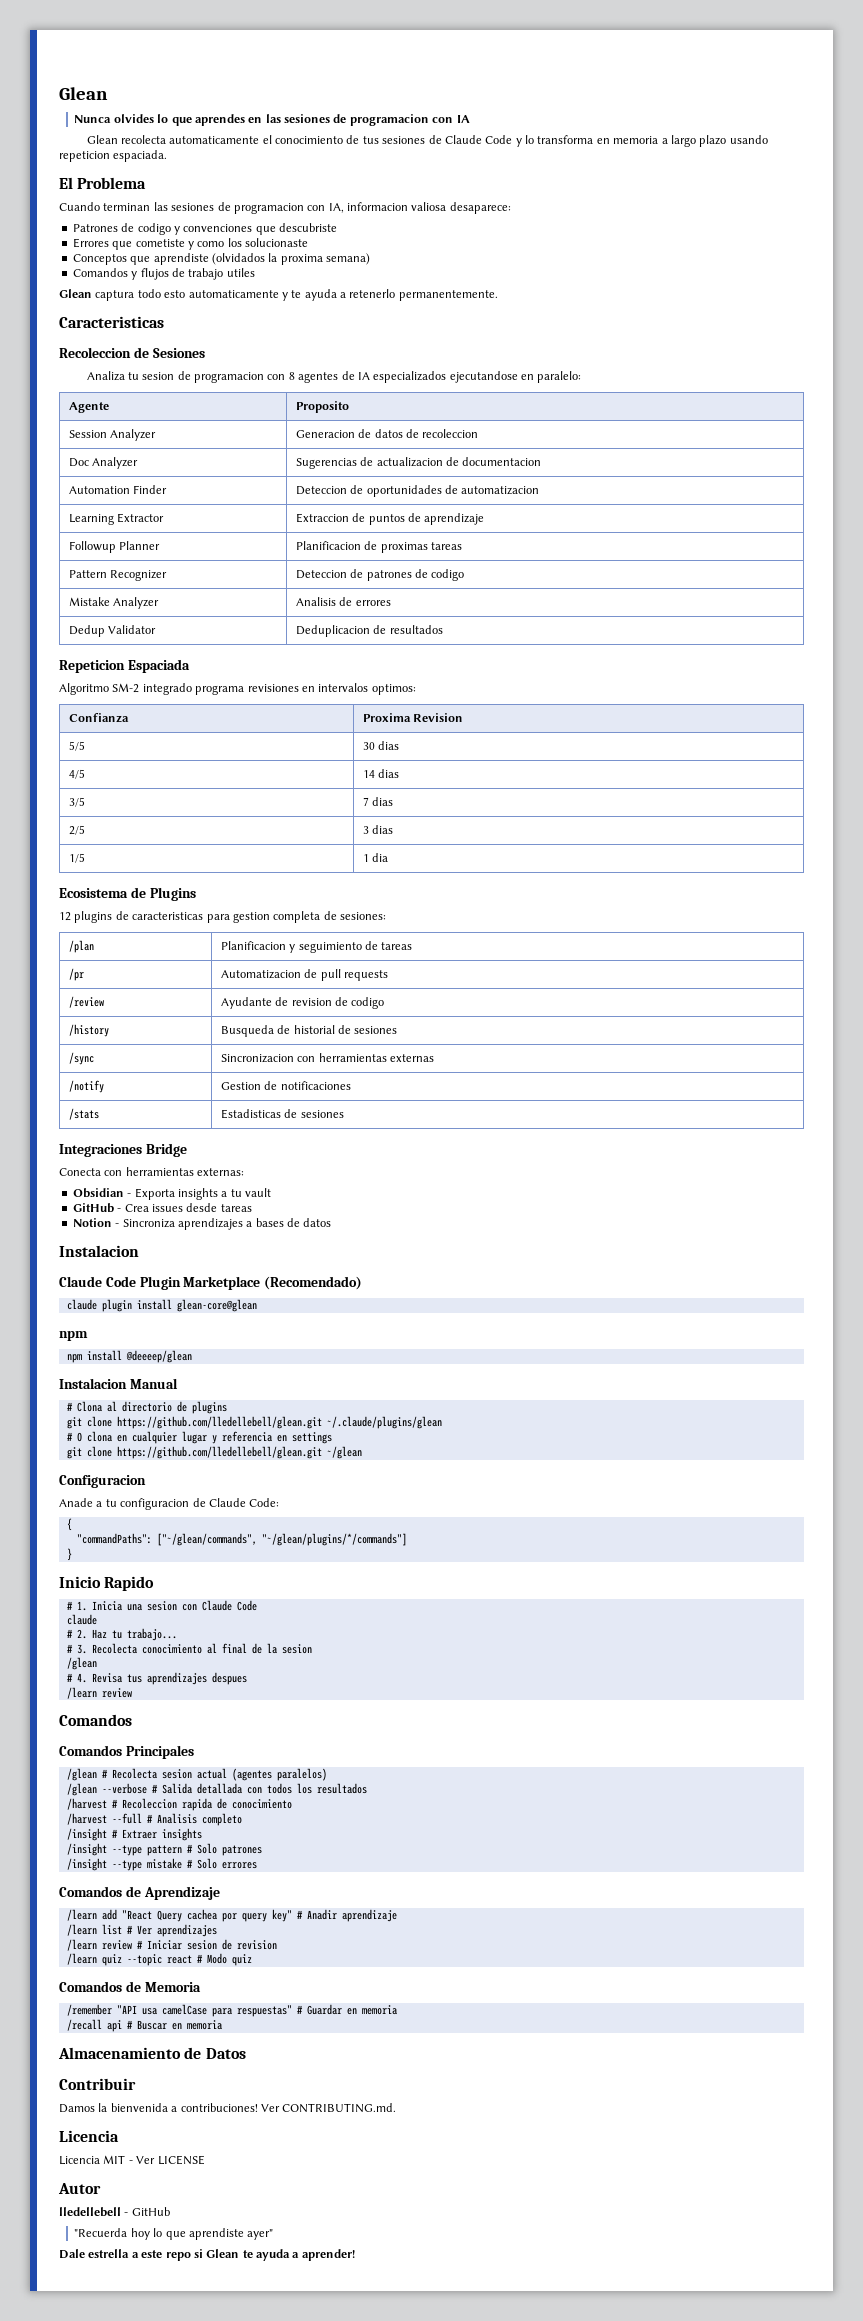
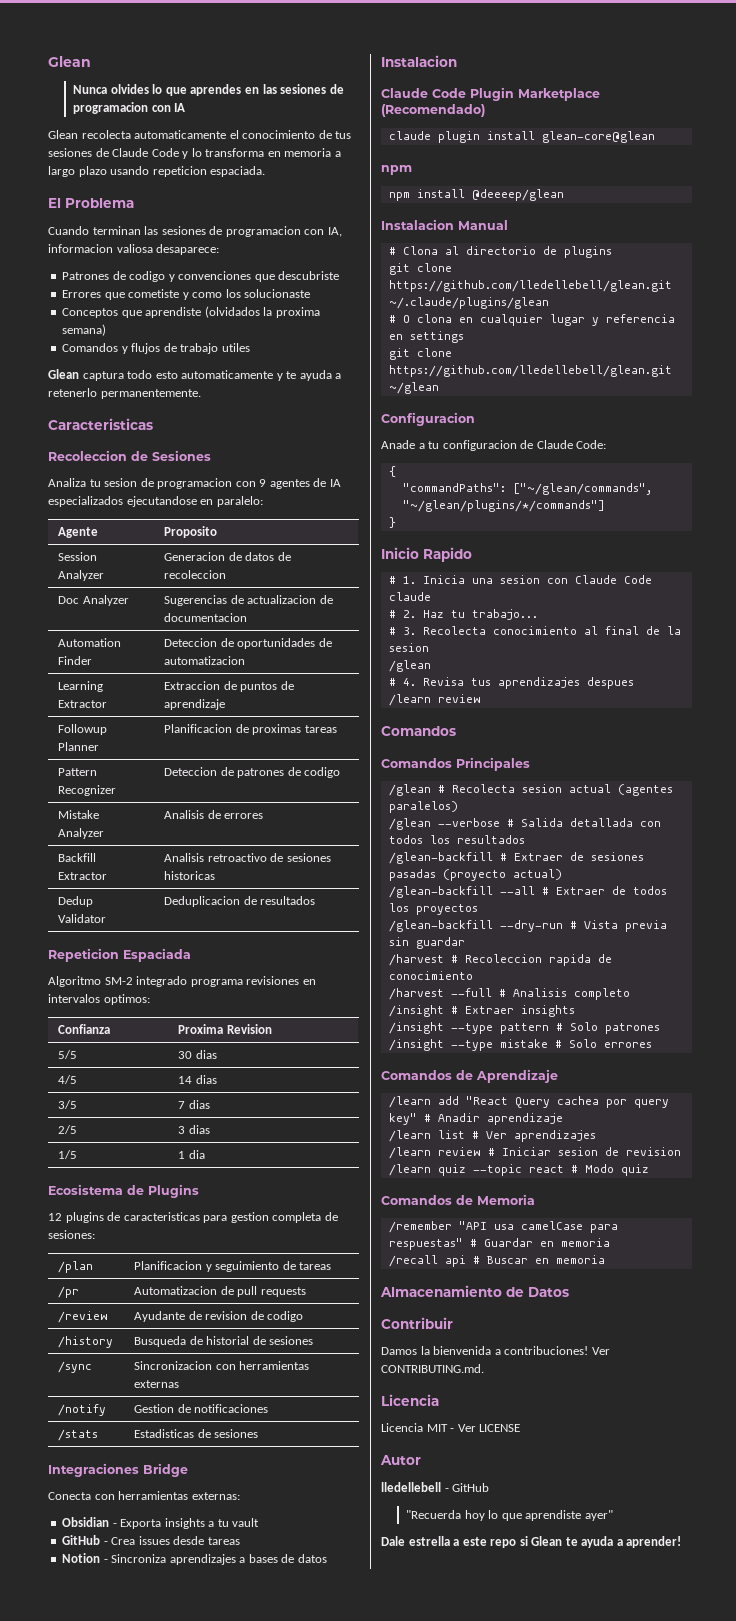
[288,372,295,380] 8 -> [259,479,267,487] 9
(391, 603) none -> [58,853,97,862] [58,872,108,880] [164,853,331,862] [164,871,216,880] // Backfill Extractor | Analisis retroactivo de sesiones historicas
(367, 1788) none -> [388,852,644,864] [388,869,562,881] [388,886,667,898] [388,903,478,915] [388,920,667,932] [388,937,465,949] // /glean-backfill # Extraer de sesiones pasadas (proyecto actual) // /glean-backfill --all # Extraer de todos los proyectos // /glean-backfill --dry-run # Vista previa sin guardar

